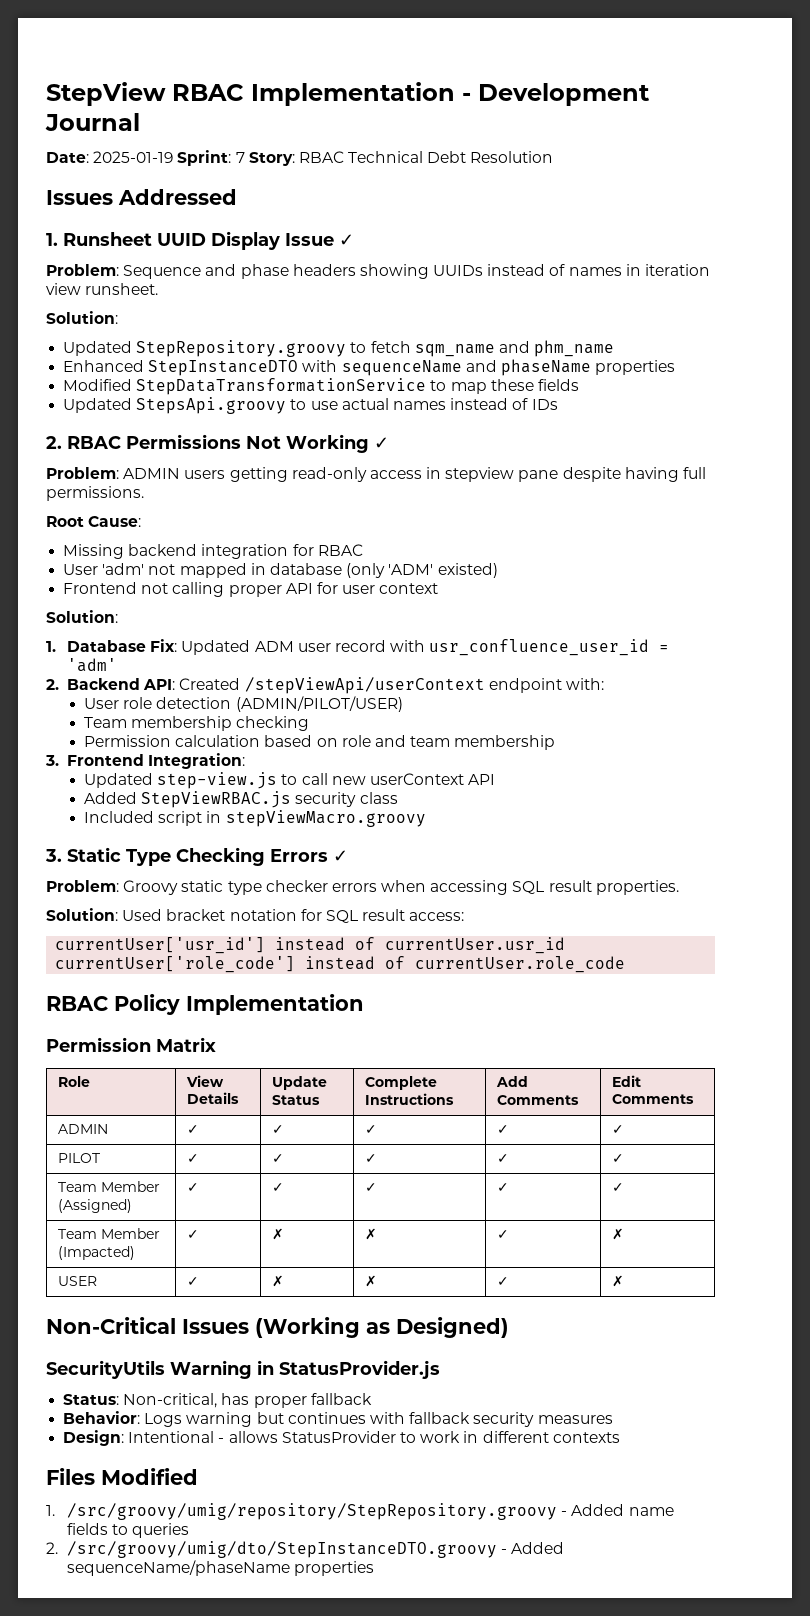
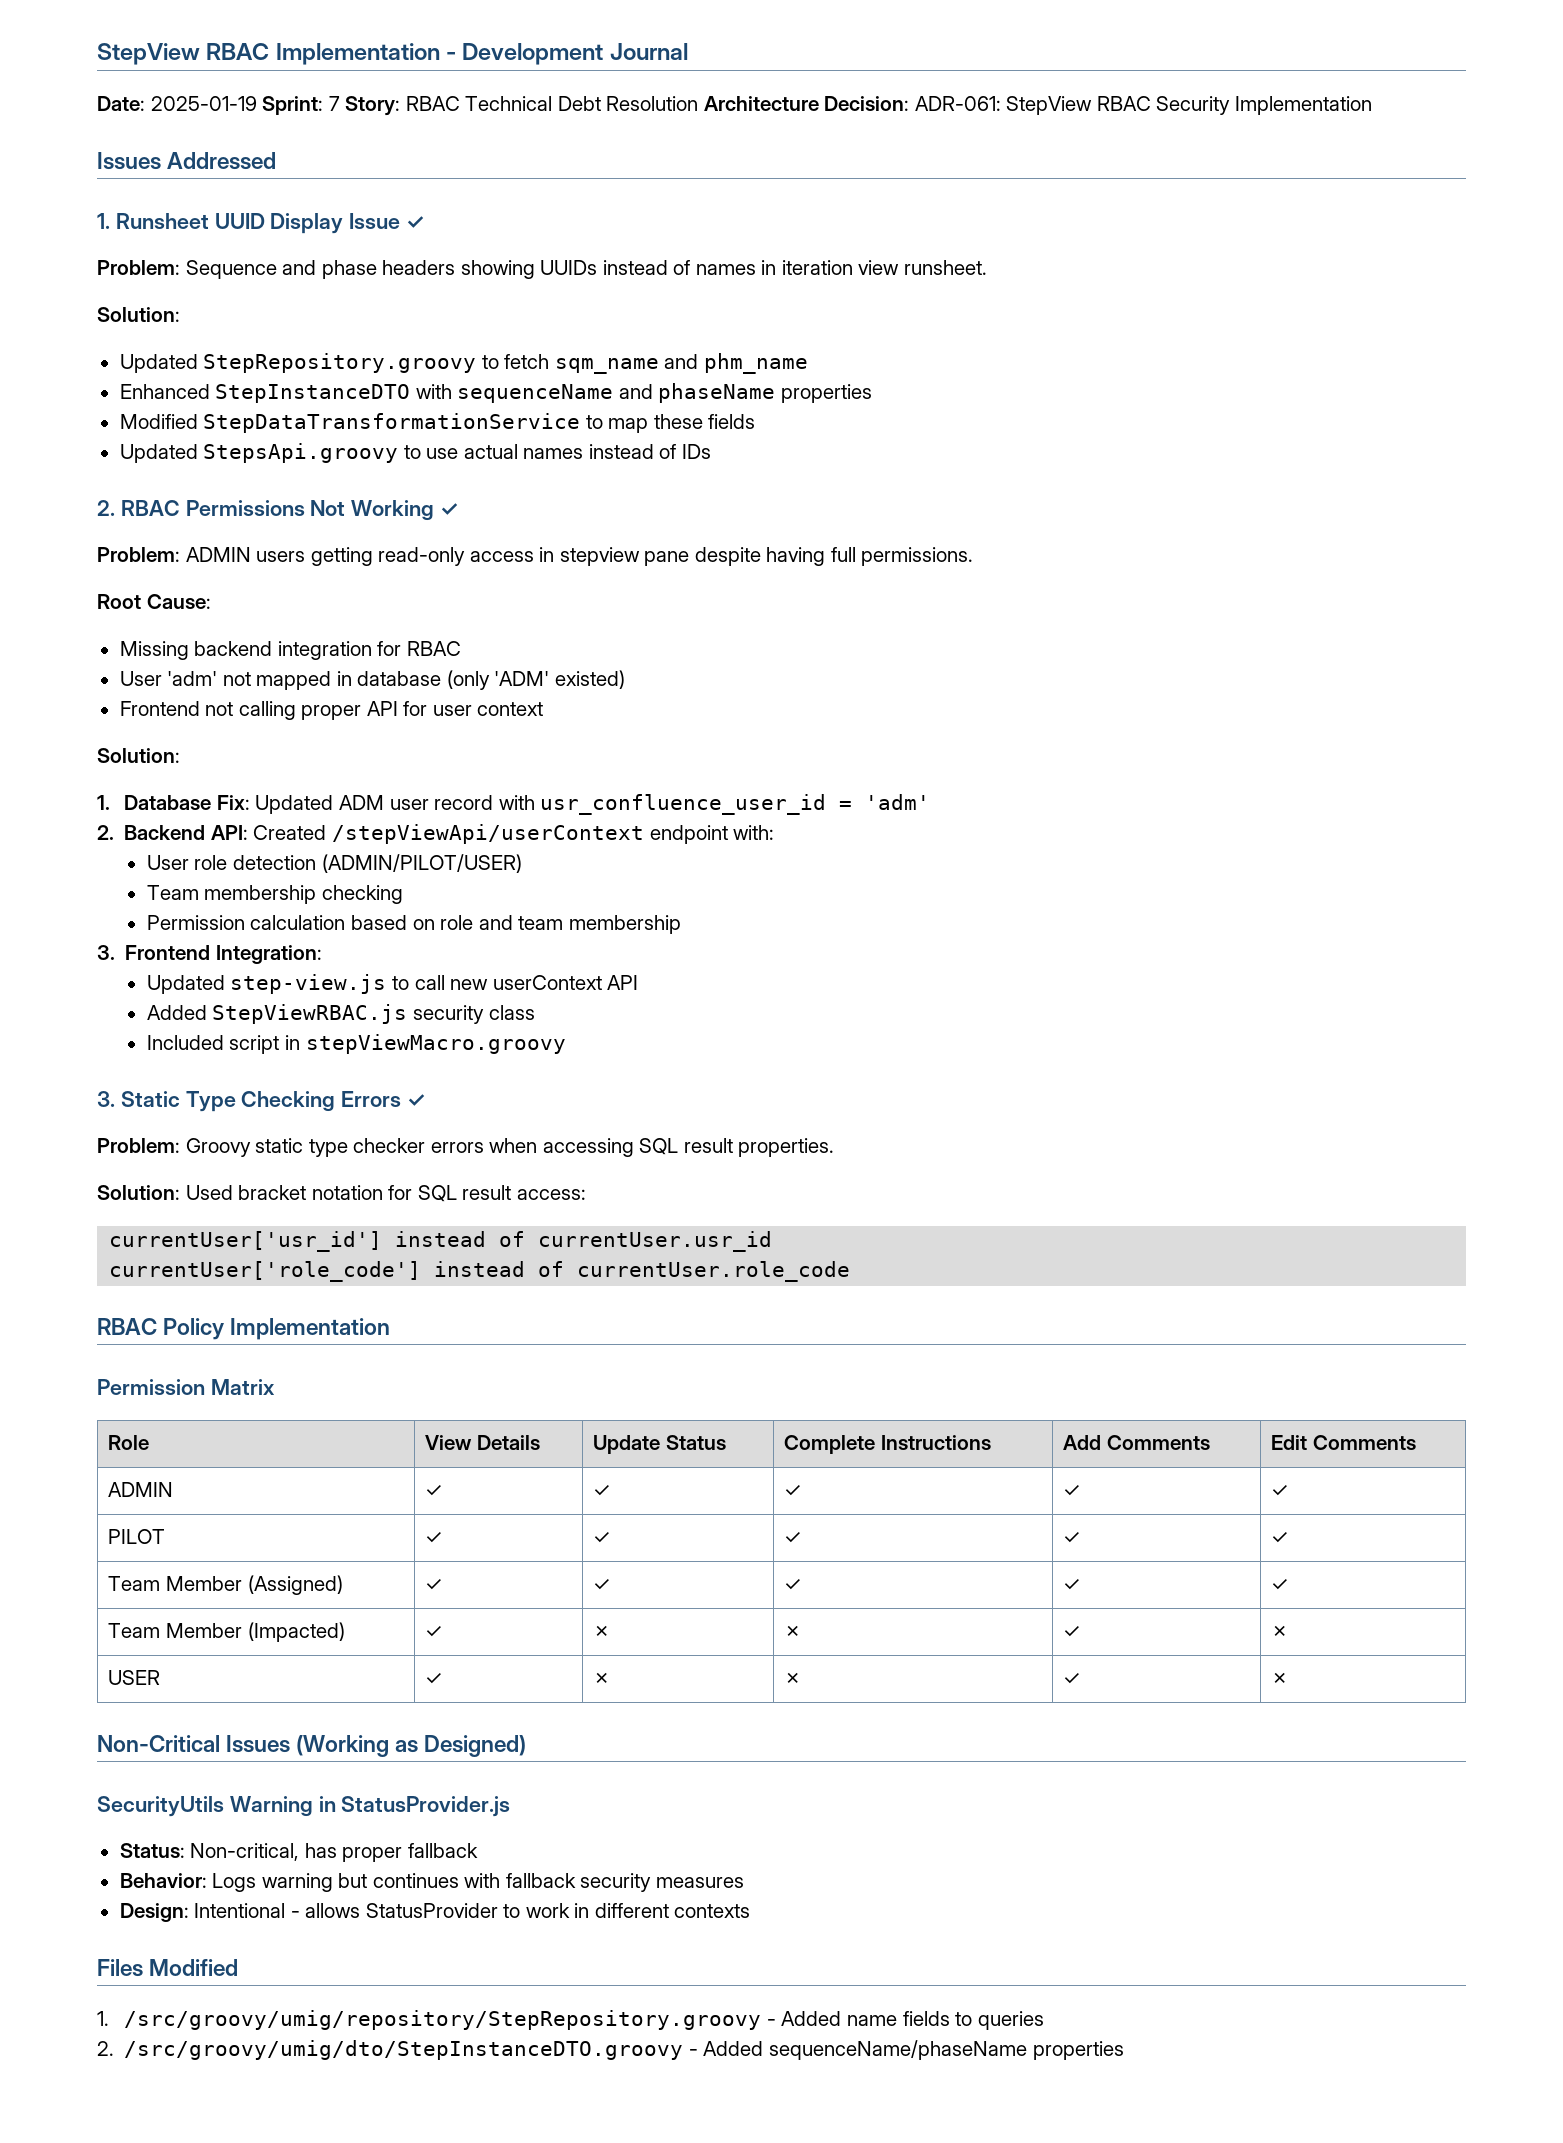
(554, 157) none -> [703,96,1373,115] Architecture Decision: ADR-061: StepView RBAC Security Implementation

